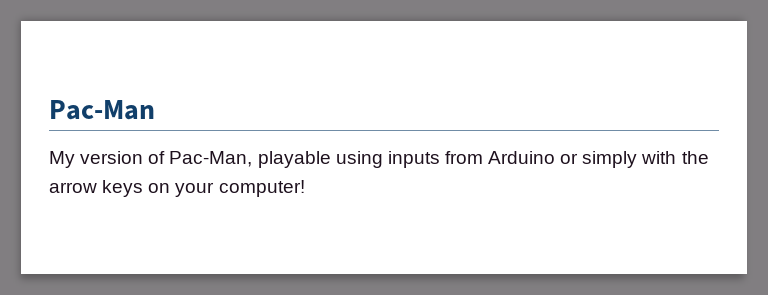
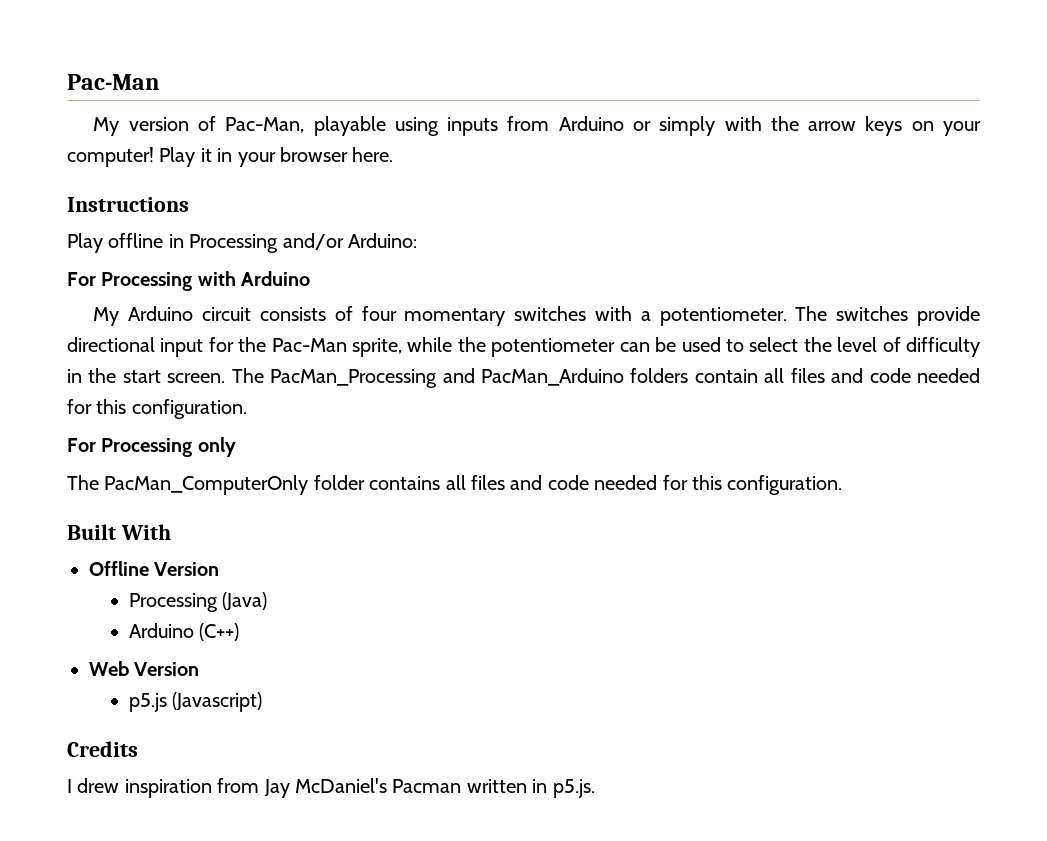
(305, 188) none -> [159,147,394,167] [67,197,189,212] [67,233,417,253] [67,271,311,291] [93,306,981,326] [67,337,980,357] [67,368,981,388] [67,399,247,419] [67,437,236,457] [67,475,843,495] [67,524,171,540] [89,561,220,576] [128,592,267,612] [128,623,239,641] [89,661,200,676] [128,692,262,712] [67,741,138,757] [67,778,595,798] Play it in your browser here. // Instructions // Play offline in Processing and/or Arduino: // For Processing with Arduino // My Arduino circuit consists of four momentary switches with a potentiometer. The switches provide directional input for the Pac-Man sprite, while the potentiometer can be used to select the level of difficulty in the start screen. The PacMan_Processing and PacMan_Arduino folders contain all files and code needed for this configuration. // For Processing only // The PacMan_ComputerOnly folder contains all files and code needed for this configuration. // Built With // Offline Version // Processing (Java) // Arduino (C++) // Web Version // p5.js (Javascript) // Credits // I drew inspiration from Jay McDaniel's Pacman written in p5.js.

